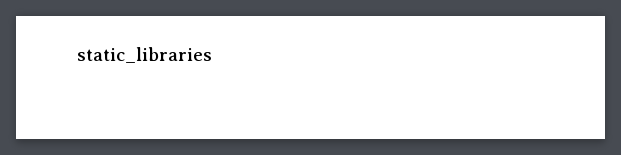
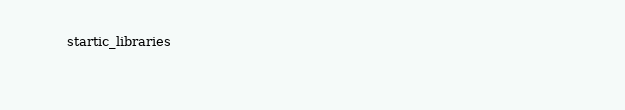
[77,47,212,63] static_libraries -> [67,36,171,49] startic_libraries

